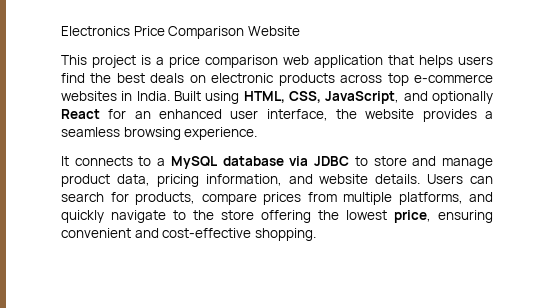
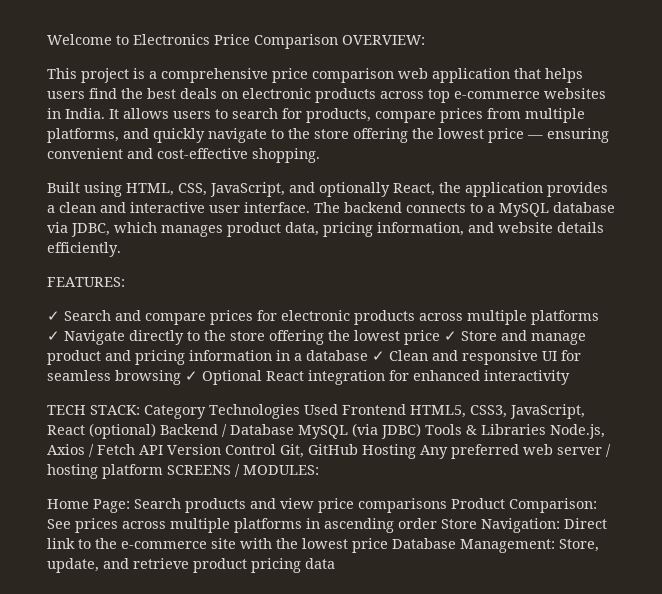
(61, 31) none -> [47,34,129,45] Welcome to
[247,26,300,36] Website -> [342,35,425,45] OVERVIEW:
(164, 61) none -> [161,68,268,83] comprehensive
[174,91,493,104] [61,109,493,122] [61,127,258,140] [61,156,493,169] [61,174,493,187] Built using HTML, CSS, JavaScript, and optionally React for an enhanced user interface, the website provides a seamless browsing experience. // It connects to a MySQL database via JDBC to store and manage product data, pricing information, and website details. Users can -> [109,108,228,119] It allows users to
[394,210,431,223] price, -> [488,128,543,143] price —
(316, 234) none -> [47,182,608,197] [47,202,615,217] [47,222,604,237] [47,242,121,257] [47,277,125,287] [47,310,599,325] [47,330,586,345] [47,350,581,365] [47,370,570,385] [47,404,585,419] [47,423,605,439] [47,444,611,459] [47,464,319,479] [47,498,597,513] [47,518,607,533] [47,538,599,553] [47,558,335,573] // Built using HTML, CSS, JavaScript, and optionally React, the application provides a clean and interactive user interface. The backend connects to a MySQL database via JDBC, which manages product data, pricing information, and website details efficiently. // FEATURES: // ✓ Search and compare prices for electronic products across multiple platforms ✓ Navigate directly to the store offering the lowest price ✓ Store and manage product and pricing information in a database ✓ Clean and responsive UI for seamless browsing ✓ Optional React integration for enhanced interactivity // TECH STACK: Category Technologies Used Frontend HTML5, CSS3, JavaScript, React (optional) Backend / Database MySQL (via JDBC) Tools & Libraries Node.js, Axios / Fetch API Version Control Git, GitHub Hosting Any preferred web server / hosting platform SCREENS / MODULES: // Home Page: Search products and view price comparisons Product Comparison: See prices across multiple platforms in ascending order Store Navigation: Direct link to the e-commerce site with the lowest price Database Management: Store, update, and retrieve product pricing data

